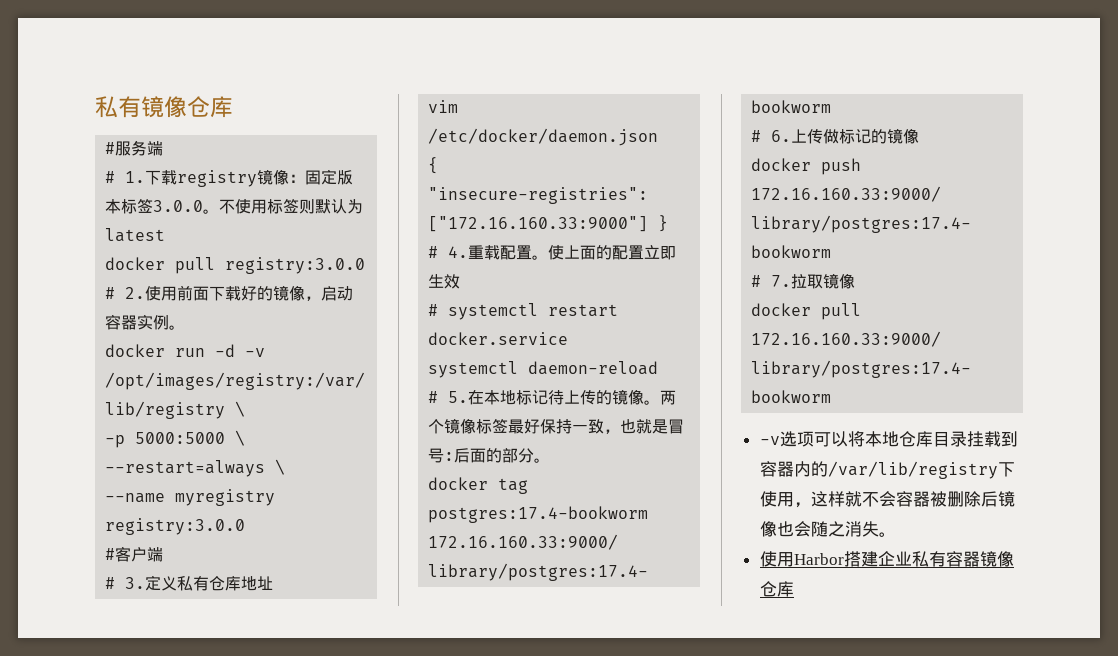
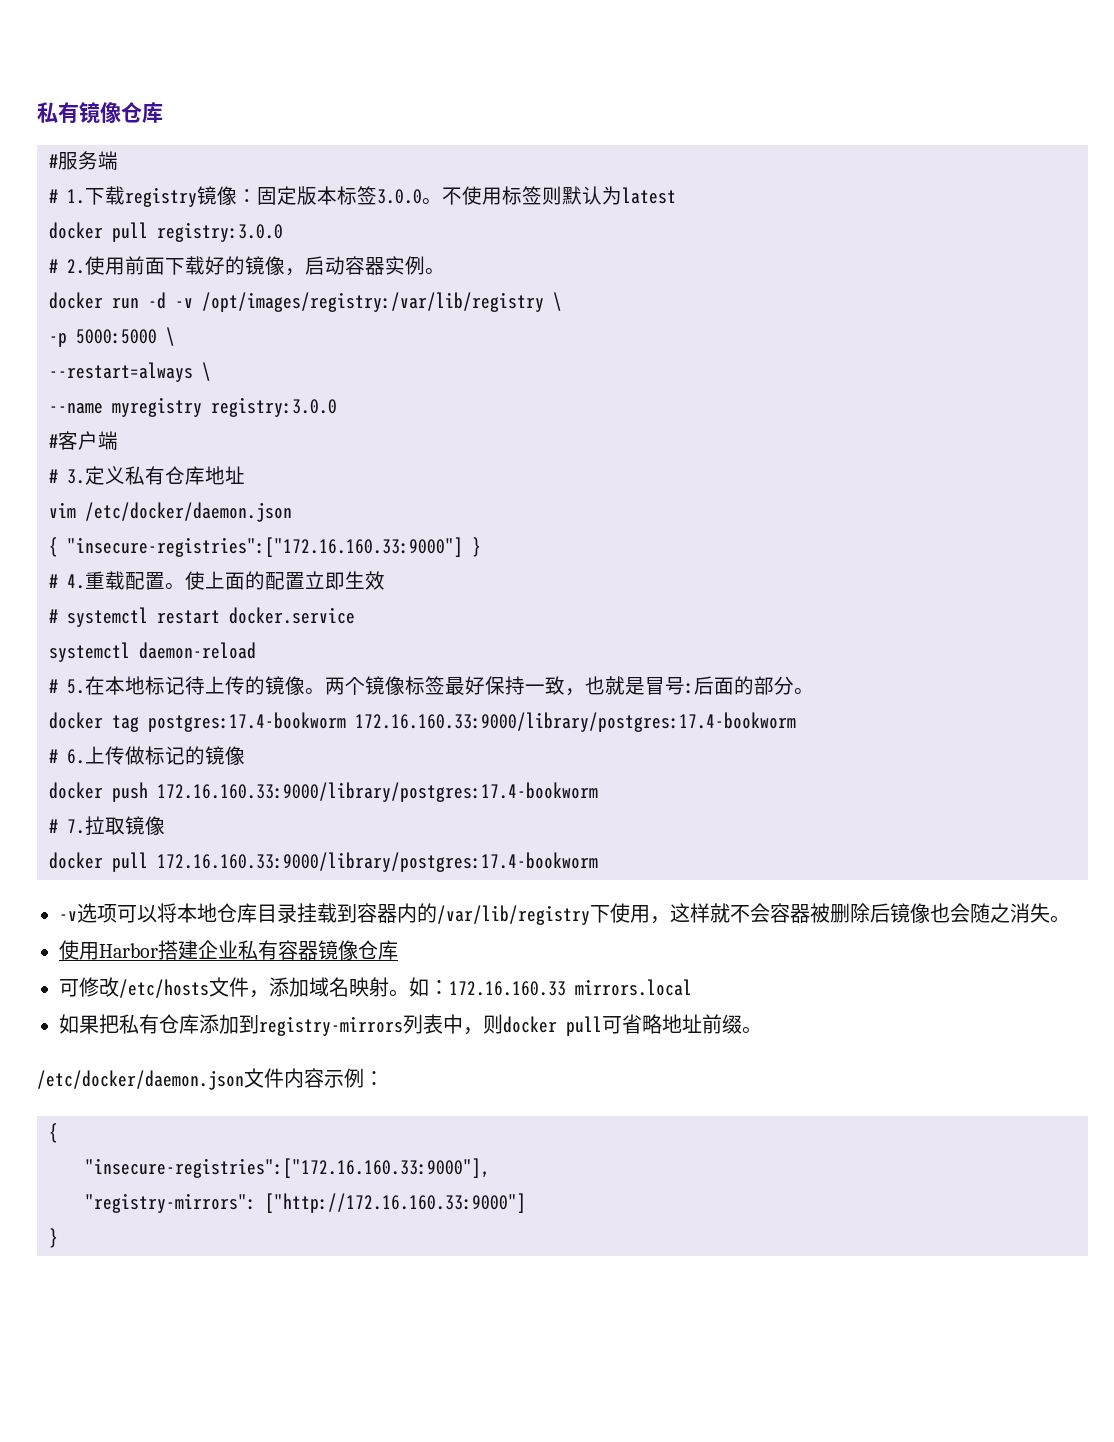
(794, 589) none -> [59,977,692,998] [59,1014,762,1036] [37,1068,384,1090] [49,1123,58,1143] [85,1158,490,1178] [85,1193,526,1213] [49,1228,58,1248] // 可修改/etc/hosts文件，添加域名映射。如：172.16.160.33 mirrors.local // 如果把私有仓库添加到registry-mirrors列表中，则docker pull可省略地址前缀。 // /etc/docker/daemon.json文件内容示例： // { // "insecure-registries":["172.16.160.33:9000"], // "registry-mirrors": ["http://172.16.160.33:9000"] // }

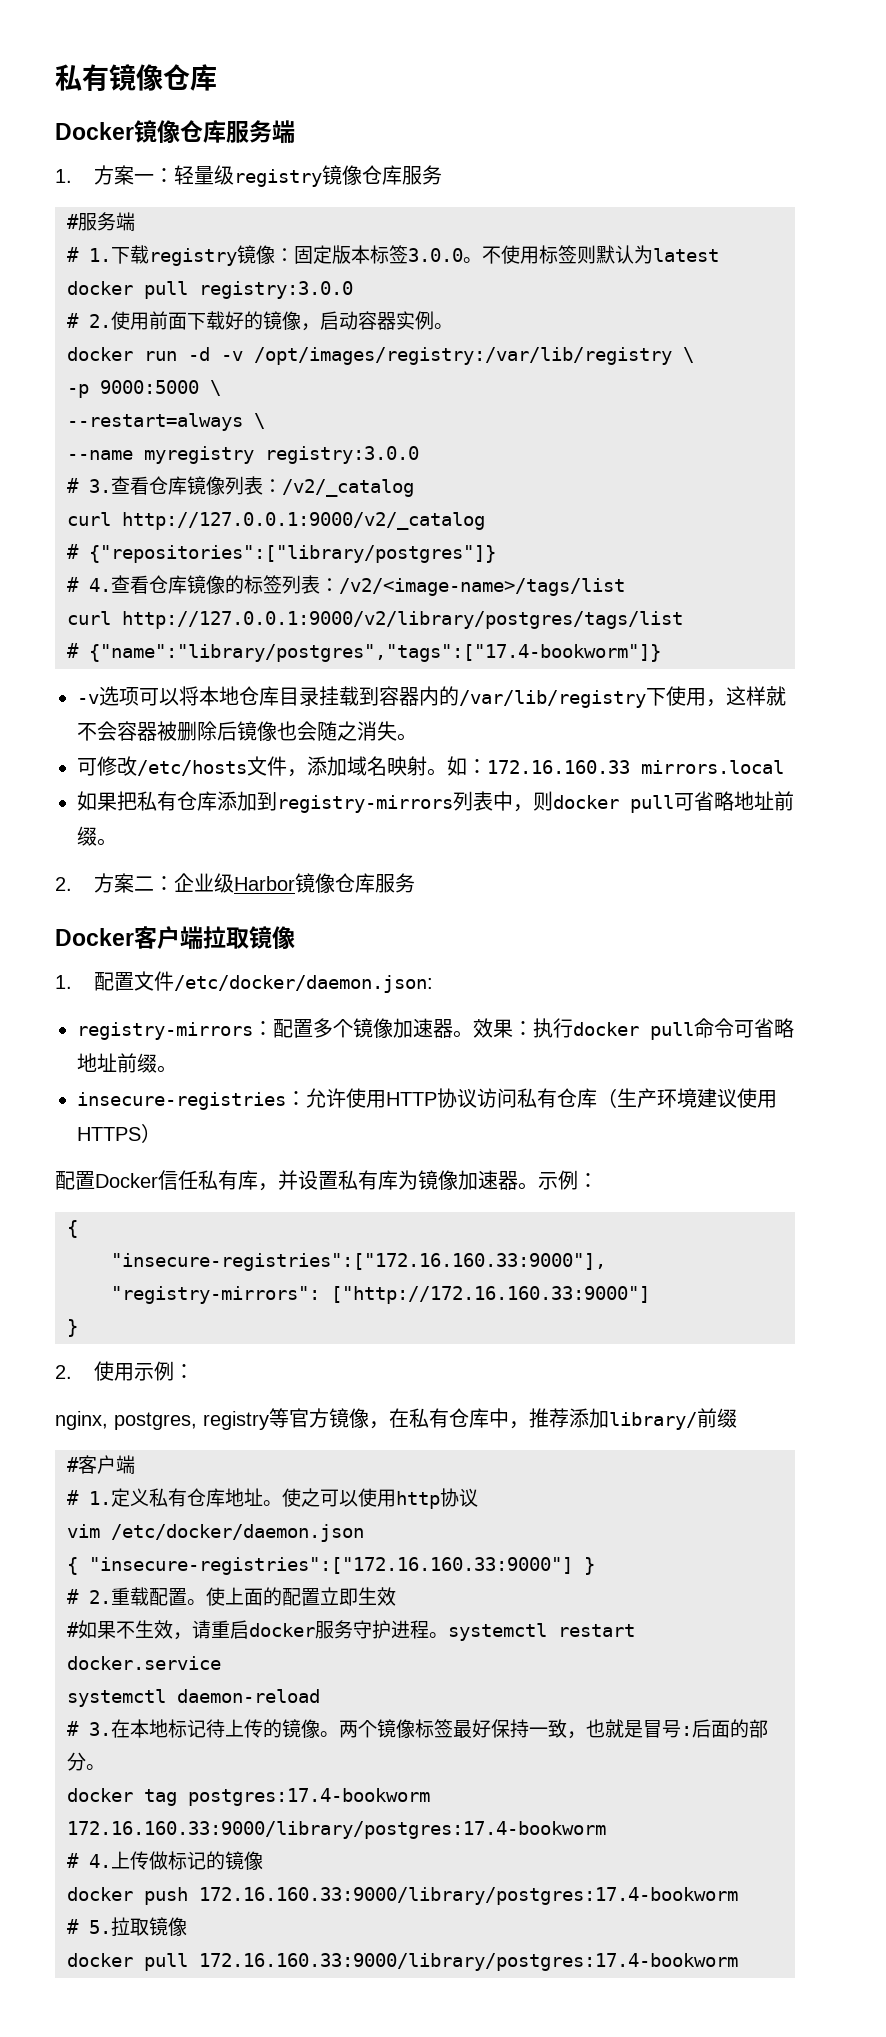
(163, 112) none -> [55,120,295,144] [55,165,442,187] // Docker镜像仓库服务端 // 1.方案一：轻量级registry镜像仓库服务
[76,329,157,344] 5000:5000 -> [100,380,199,394] 9000:5000
[58,431,118,450] [49,466,245,485] [49,502,292,522] [49,537,481,557] [49,571,385,590] [49,607,355,627] [49,642,256,662] [49,676,814,696] [49,712,796,732] [49,746,245,765] [49,782,598,802] [49,816,165,836] [49,852,598,872] 客户端 // # 3.定义私有仓库地址 // vim /etc/docker/daemon.json // { "insecure-registries":["172.16.160.33:9000"] } // # 4.重载配置。使上面的配置立即生效 // # systemctl restart docker.service // systemctl daemon-reload // # 5.在本地标记待上传的镜像。两个镜像标签最好保持一致，也就是冒号:后面的部分。 // docker tag postgres:17.4-bookworm 172.16.160.33:9000/library/postgres:17.4-bookworm // # 6.上传做标记的镜像 // docker push 172.16.160.33:9000/library/postgres:17.4-bookworm // # 7.拉取镜像 // docker pull 172.16.160.33:9000/library/postgres:17.4-bookworm -> [89,476,414,497] [67,512,485,530] [67,544,496,563] [67,575,625,596] [67,611,683,629] [67,643,661,662] 3.查看仓库镜像列表：/v2/_catalog // curl http://127.0.0.1:9000/v2/_catalog // # {"repositories":["library/postgres"]} // # 4.查看仓库镜像的标签列表：/v2/<image-name>/tags/list // curl http://127.0.0.1:9000/v2/library/postgres/tags/list // # {"name":"library/postgres","tags":["17.4-bookworm"]}
[59,940,398,960] // 使用Harbor搭建企业私有容器镜像仓库 -> (417, 737) none
[37,1068,324,1090] /etc/docker/daemon.json文件内容 -> [55,873,415,893] [55,926,295,950] [55,971,433,993] [77,1018,794,1040] [77,1053,177,1073] [77,1088,777,1110] [77,1123,161,1143] [55,1170,538,1191] 2.方案二：企业级Harbor镜像仓库服务 // Docker客户端拉取镜像 // 1.配置文件/etc/docker/daemon.json: // registry-mirrors：配置多个镜像加速器。效果：执行docker pull命令可省略地址前缀。 // insecure-registries：允许使用HTTP协议访问私有仓库（生产环境建议使用HTTPS） // 配置Docker信任私有库，并设置私有库为镜像加速器。
(58, 1238) none -> [55,1361,194,1381] [55,1408,737,1430] [67,1455,135,1474] [67,1488,478,1509] [67,1524,364,1542] [67,1557,595,1575] [67,1587,396,1606] [67,1620,635,1641] [67,1656,221,1670] [67,1689,320,1707] [67,1719,768,1739] [67,1752,105,1771] [67,1788,430,1806] [67,1821,606,1839] [67,1851,263,1870] [67,1887,738,1905] [67,1917,187,1937] [67,1953,738,1971] // 2.使用示例： // nginx, postgres, registry等官方镜像，在私有仓库中，推荐添加library/前缀 // #客户端 // # 1.定义私有仓库地址。使之可以使用http协议 // vim /etc/docker/daemon.json // { "insecure-registries":["172.16.160.33:9000"] } // # 2.重载配置。使上面的配置立即生效 // #如果不生效，请重启docker服务守护进程。systemctl restart docker.service // systemctl daemon-reload // # 3.在本地标记待上传的镜像。两个镜像标签最好保持一致，也就是冒号:后面的部分。 // docker tag postgres:17.4-bookworm 172.16.160.33:9000/library/postgres:17.4-bookworm // # 4.上传做标记的镜像 // docker push 172.16.160.33:9000/library/postgres:17.4-bookworm // # 5.拉取镜像 // docker pull 172.16.160.33:9000/library/postgres:17.4-bookworm

